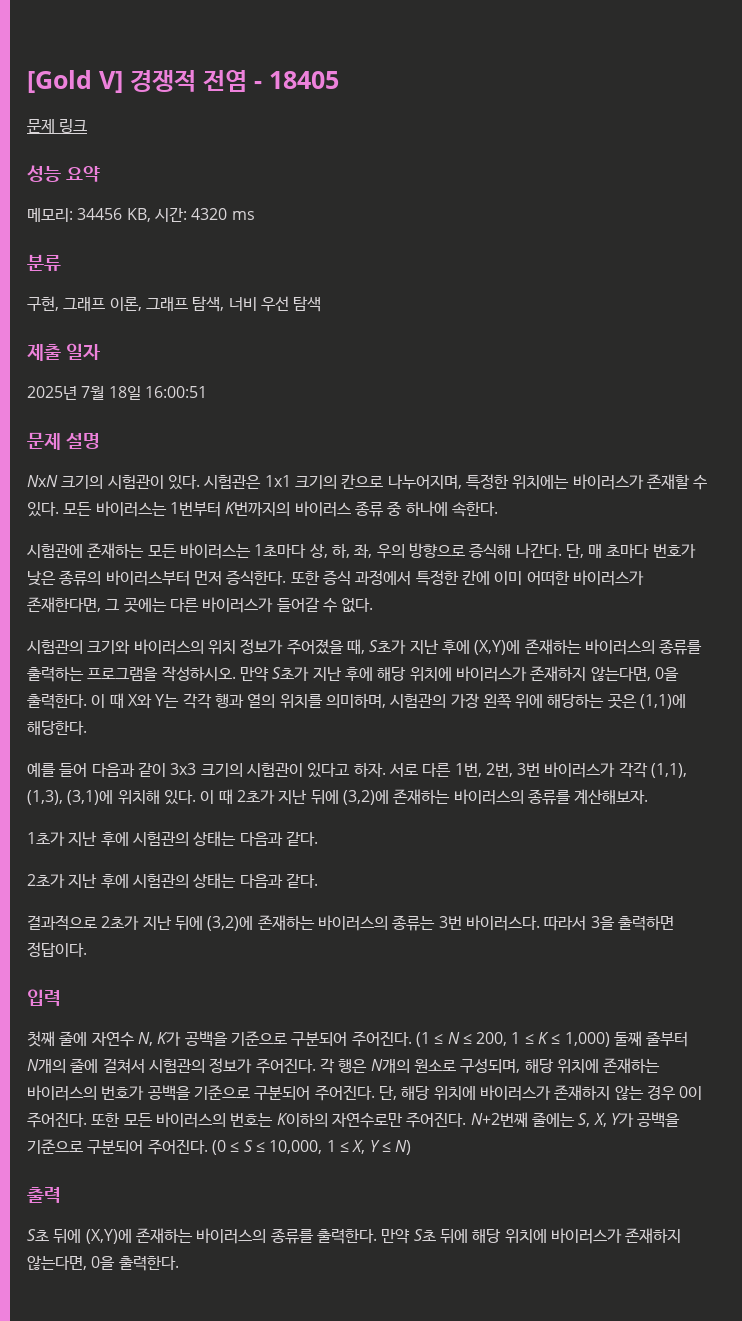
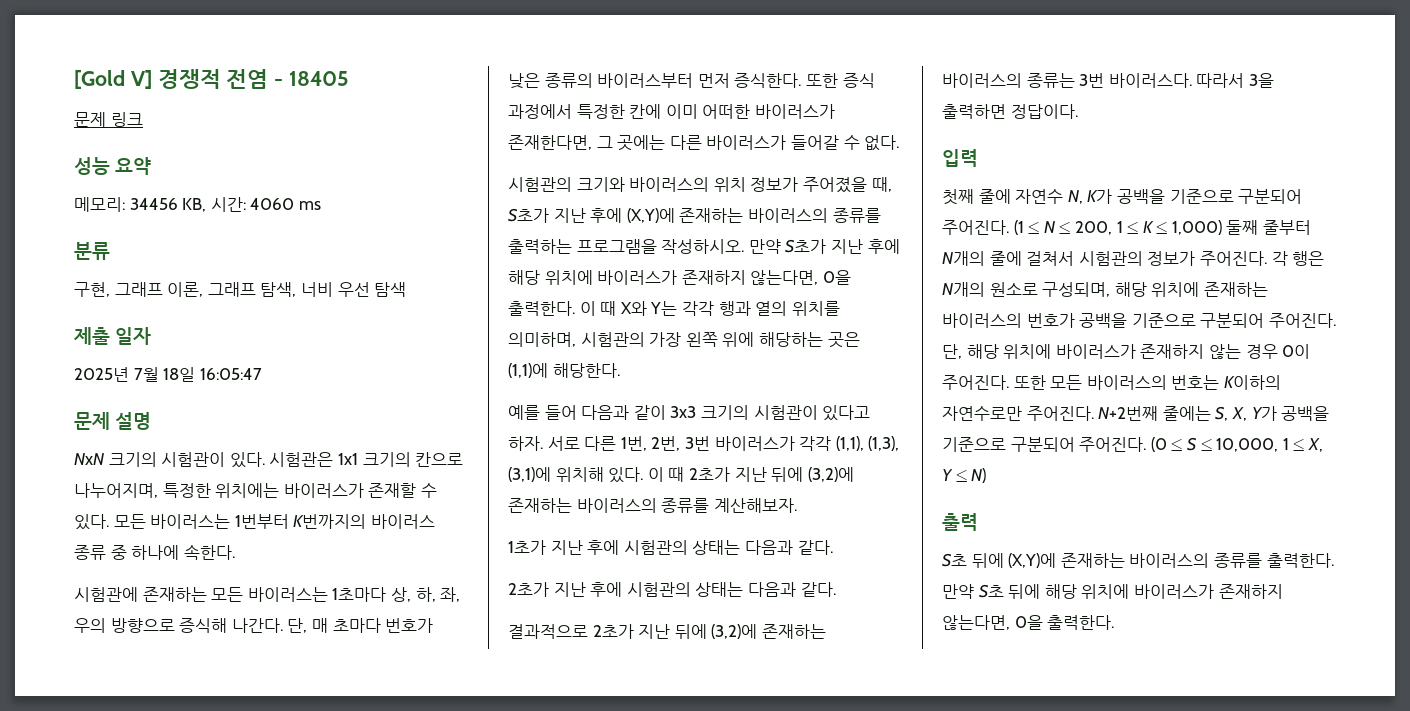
[191,208,228,220] 4320 -> [250,198,295,210] 4060
[144,386,207,398] 16:00:51 -> [199,368,262,380] 16:05:47

